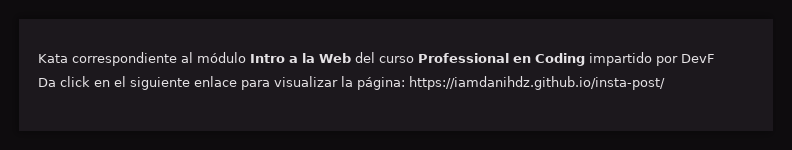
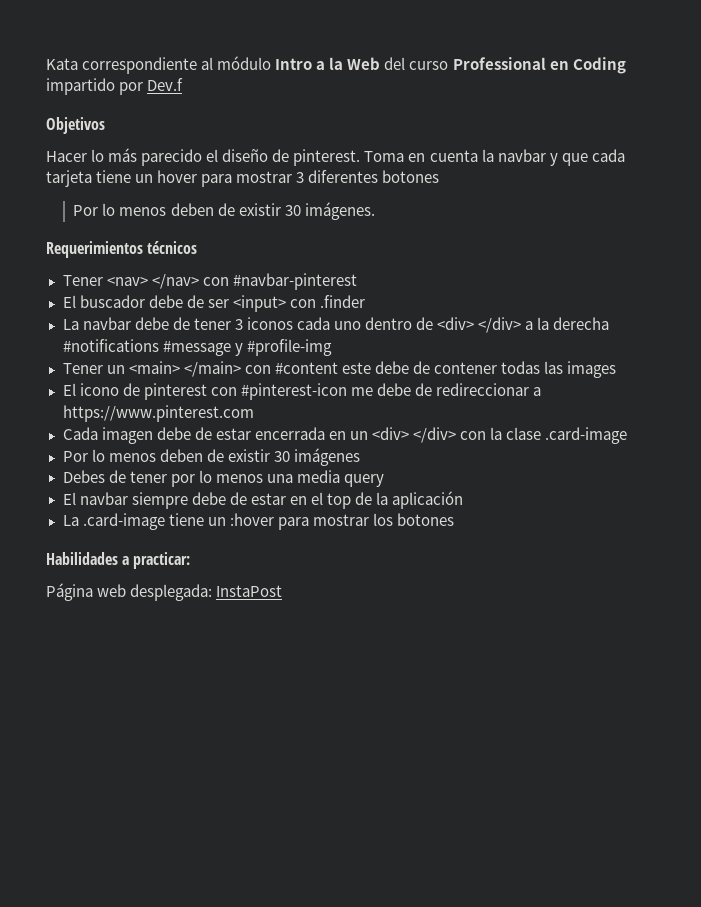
[681,54,714,63] [38,76,665,90] DevF // Da click en el siguiente enlace para visualizar la página: https://iamdanihdz.github.io/insta-post/ -> [147,78,184,91] [46,117,105,134] [46,148,625,166] [46,170,440,187] [73,202,375,220] [46,241,198,258] [62,273,357,290] [62,295,365,312] [62,317,610,333] [62,339,332,356] [62,361,617,378] [62,383,541,400] [62,405,254,422] [62,427,628,444] [62,448,360,466] [62,470,384,487] [62,491,464,509] [62,513,454,530] [46,552,191,569] [46,583,283,601] Dev.f // Objetivos // Hacer lo más parecido el diseño de pinterest. Toma en cuenta la navbar y que cada tarjeta tiene un hover para mostrar 3 diferentes botones // Por lo menos deben de existir 30 imágenes. // Requerimientos técnicos // Tener <nav> </nav> con #navbar-pinterest // El buscador debe de ser <input> con .finder // La navbar debe de tener 3 iconos cada uno dentro de <div> </div> a la derecha #notifications #message y #profile-img // Tener un <main> </main> con #content este debe de contener todas las images // El icono de pinterest con #pinterest-icon me debe de redireccionar a https://www.pinterest.com // Cada imagen debe de estar encerrada en un <div> </div> con la clase .card-image // Por lo menos deben de existir 30 imágenes // Debes de tener por lo menos una media query // El navbar siempre debe de estar en el top de la aplicación // La .card-image tiene un :hover para mostrar los botones // Habilidades a practicar: // Página web desplegada: InstaPost

